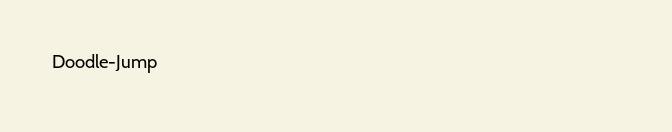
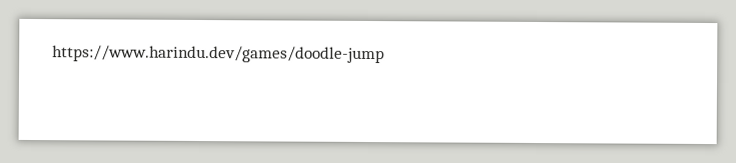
[52,54,157,73] Doodle-Jump -> [52,45,385,64] https://www.harindu.dev/games/doodle-jump

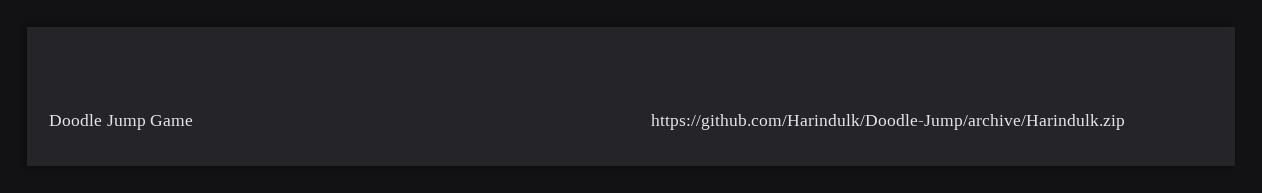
[52,45,385,64] https://www.harindu.dev/games/doodle-jump -> [49,114,1125,130] Doodle Jump Game https://github.com/Harindulk/Doodle-Jump/archive/Harindulk.zip

